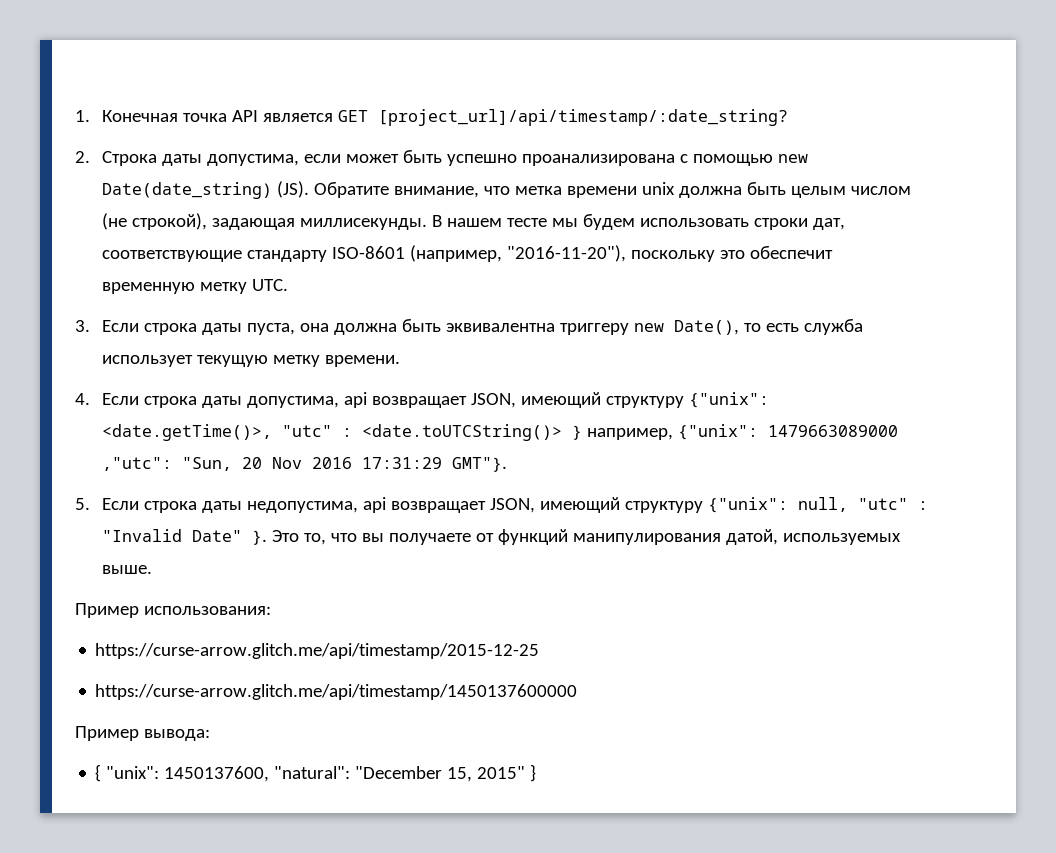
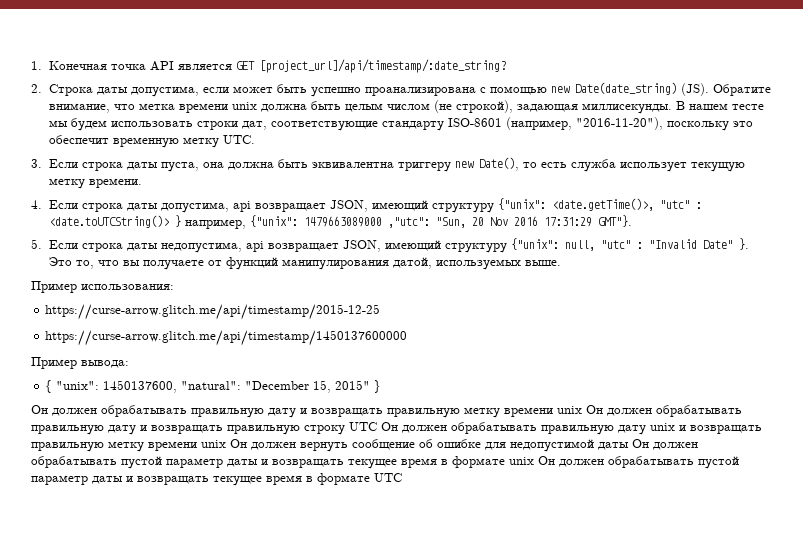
(537, 773) none -> [31,405,742,418] [31,422,762,435] [31,439,698,452] [31,456,739,469] [31,473,402,486] // Он должен обрабатывать правильную дату и возвращать правильную метку времени unix Он должен обрабатывать правильную дату и возвращать правильную строку UTC Он должен обрабатывать правильную дату unix и возвращать правильную метку времени unix Он должен вернуть сообщение об ошибке для недопустимой даты Он должен обрабатывать пустой параметр даты и возвращать текущее время в формате unix Он должен обрабатывать пустой параметр даты и возвращать текущее время в формате UTC

